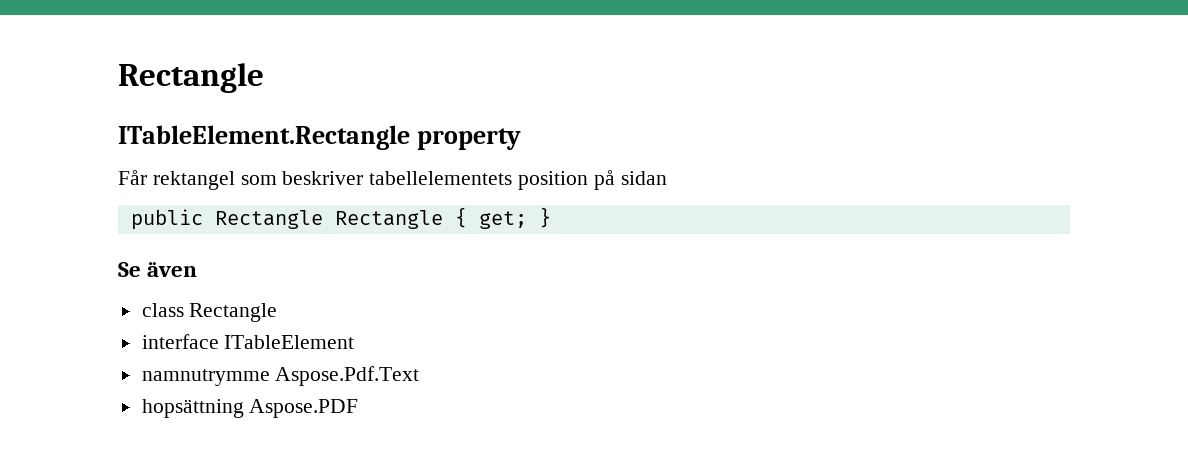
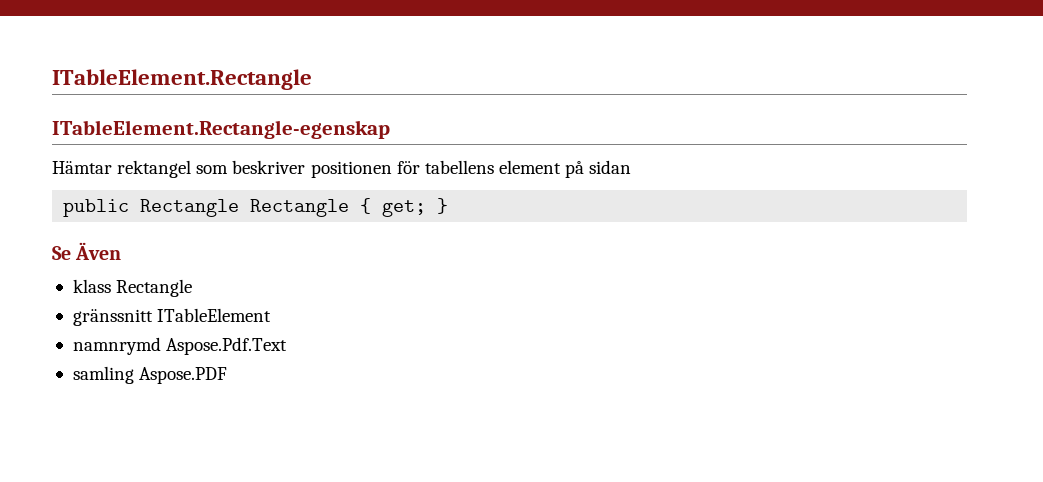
[118,63,264,93] [118,125,522,150] [118,170,589,190] Rectangle // ITableElement.Rectangle property // Får rektangel som beskriver tabellelementets position -> [52,69,312,90] [52,120,390,139] [52,160,561,178] ITableElement.Rectangle // ITableElement.Rectangle-egenskap // Hämtar rektangel som beskriver positionen för tabellens element
[147,262,198,277] [141,303,278,322] [141,334,219,349] även // class Rectangle // interface -> [75,242,122,260] [72,279,193,297] [72,309,153,326] Även // klass Rectangle // gränssnitt
[141,369,270,386] namnutrymme -> [72,337,161,355] namnrymd
[141,399,244,418] hopsättning -> [72,366,134,384] samling

